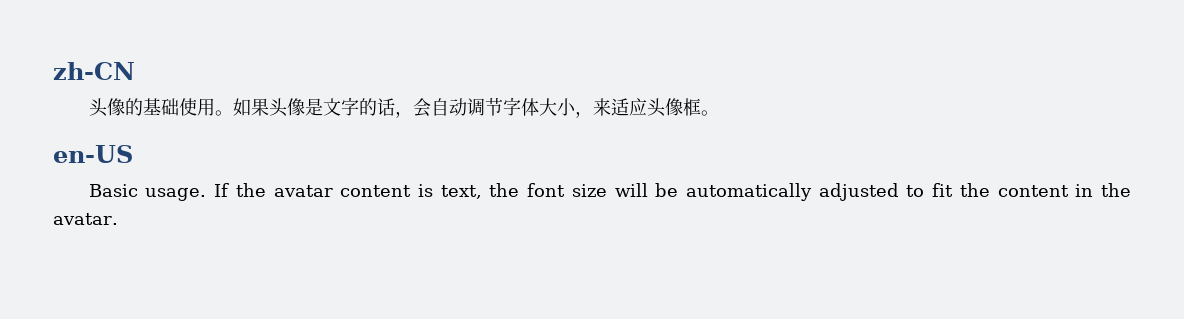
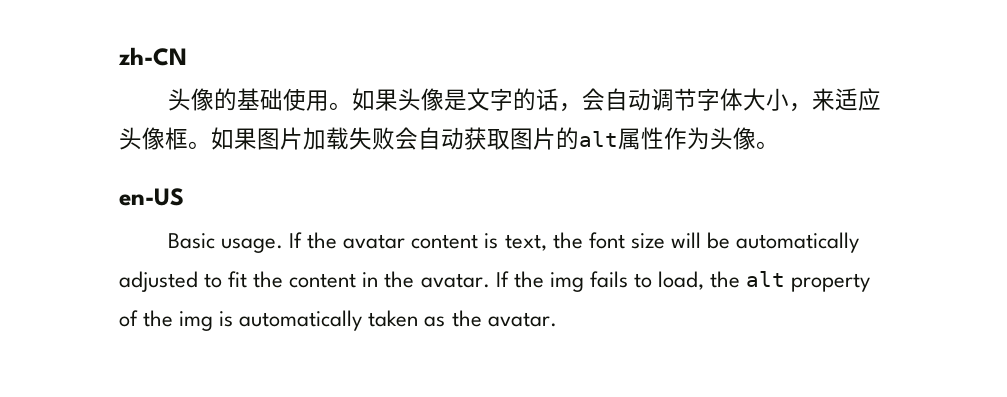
(719, 113) none -> [211,127,779,150] 如果图片加载失败会自动获取图片的alt属性作为头像。
(118, 219) none -> [495,271,871,292] [119,310,557,331] If the img fails to load, the alt property of the img is automatically taken as the avatar.

